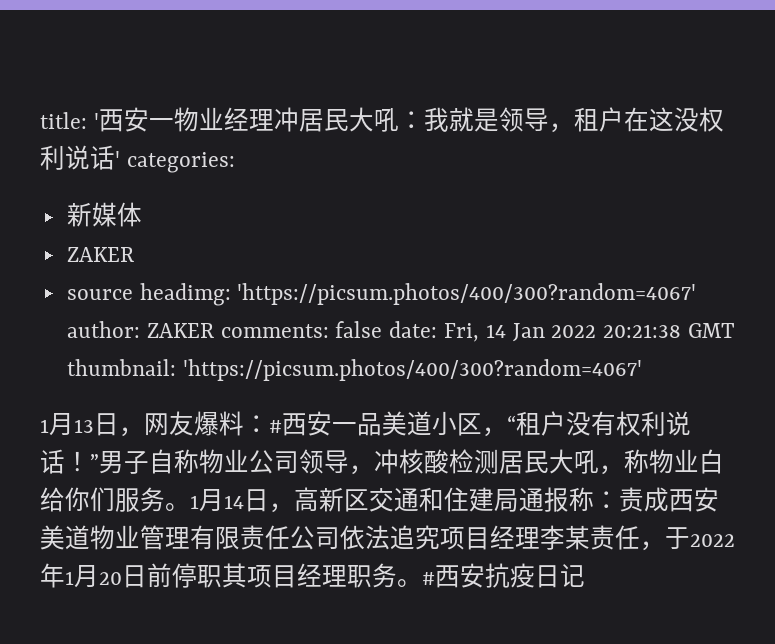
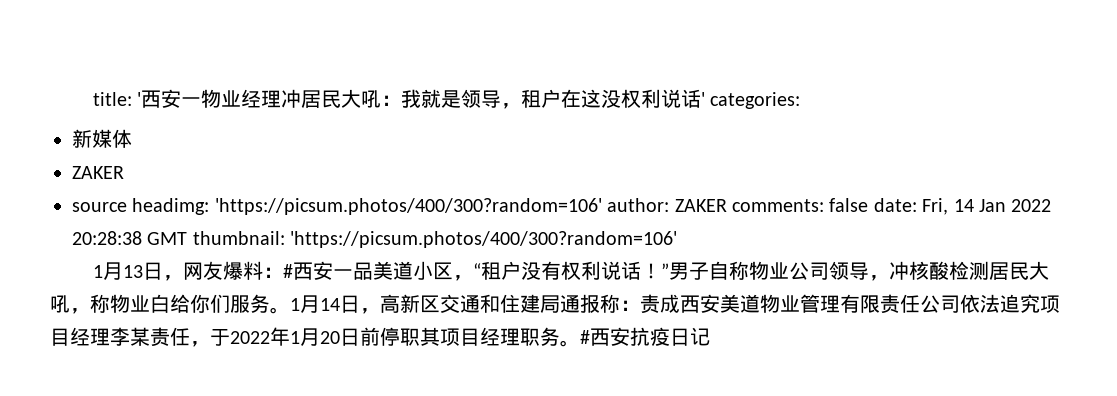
[237,283,697,305] 'https://picsum.photos/400/300?random=4067' -> [214,198,602,215] 'https://picsum.photos/400/300?random=106'
[603,324,682,338] 20:21:38 -> [72,231,142,245] 20:28:38
[182,359,642,381] 'https://picsum.photos/400/300?random=4067' -> [290,231,678,248] 'https://picsum.photos/400/300?random=106'

